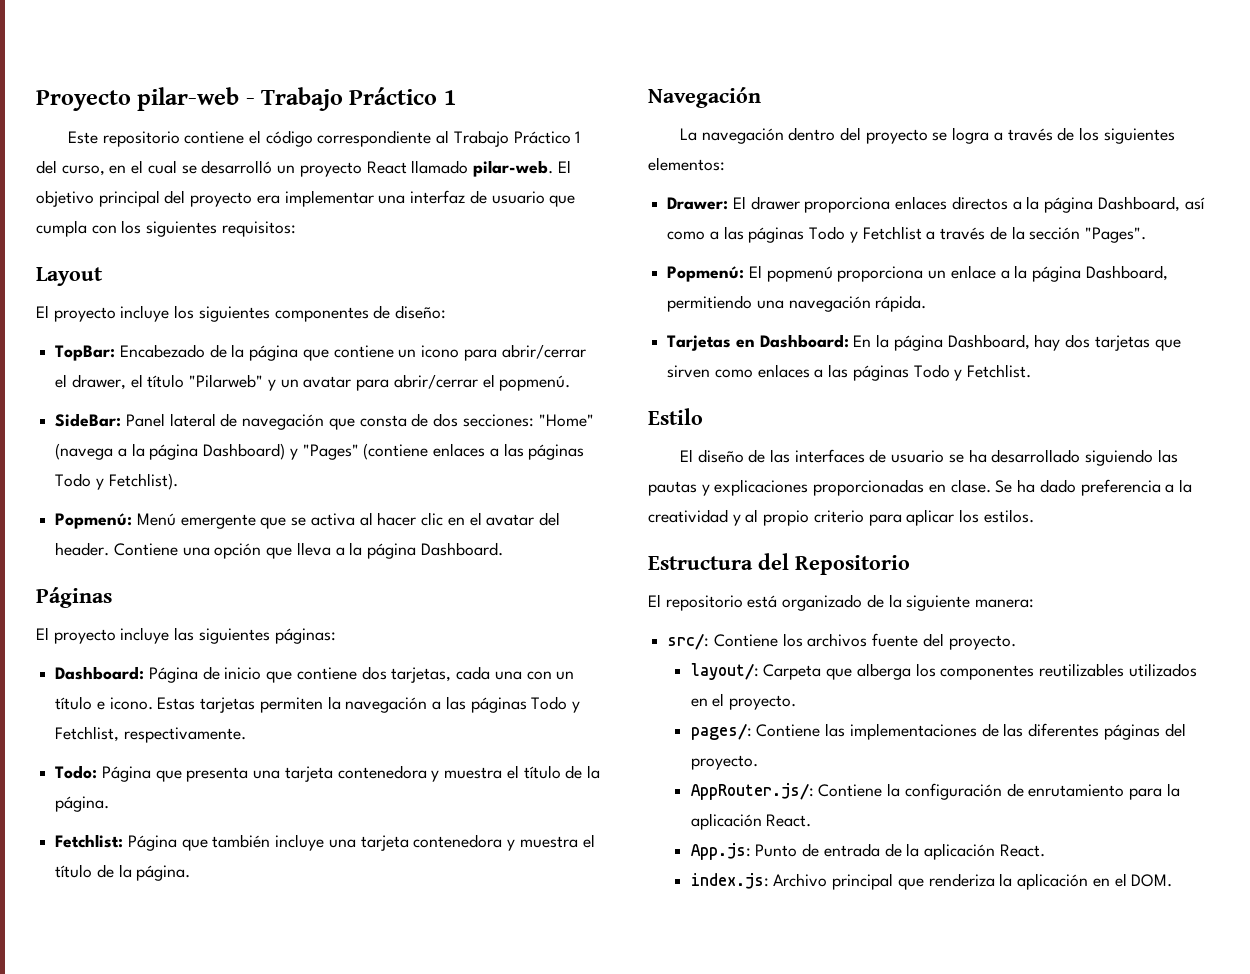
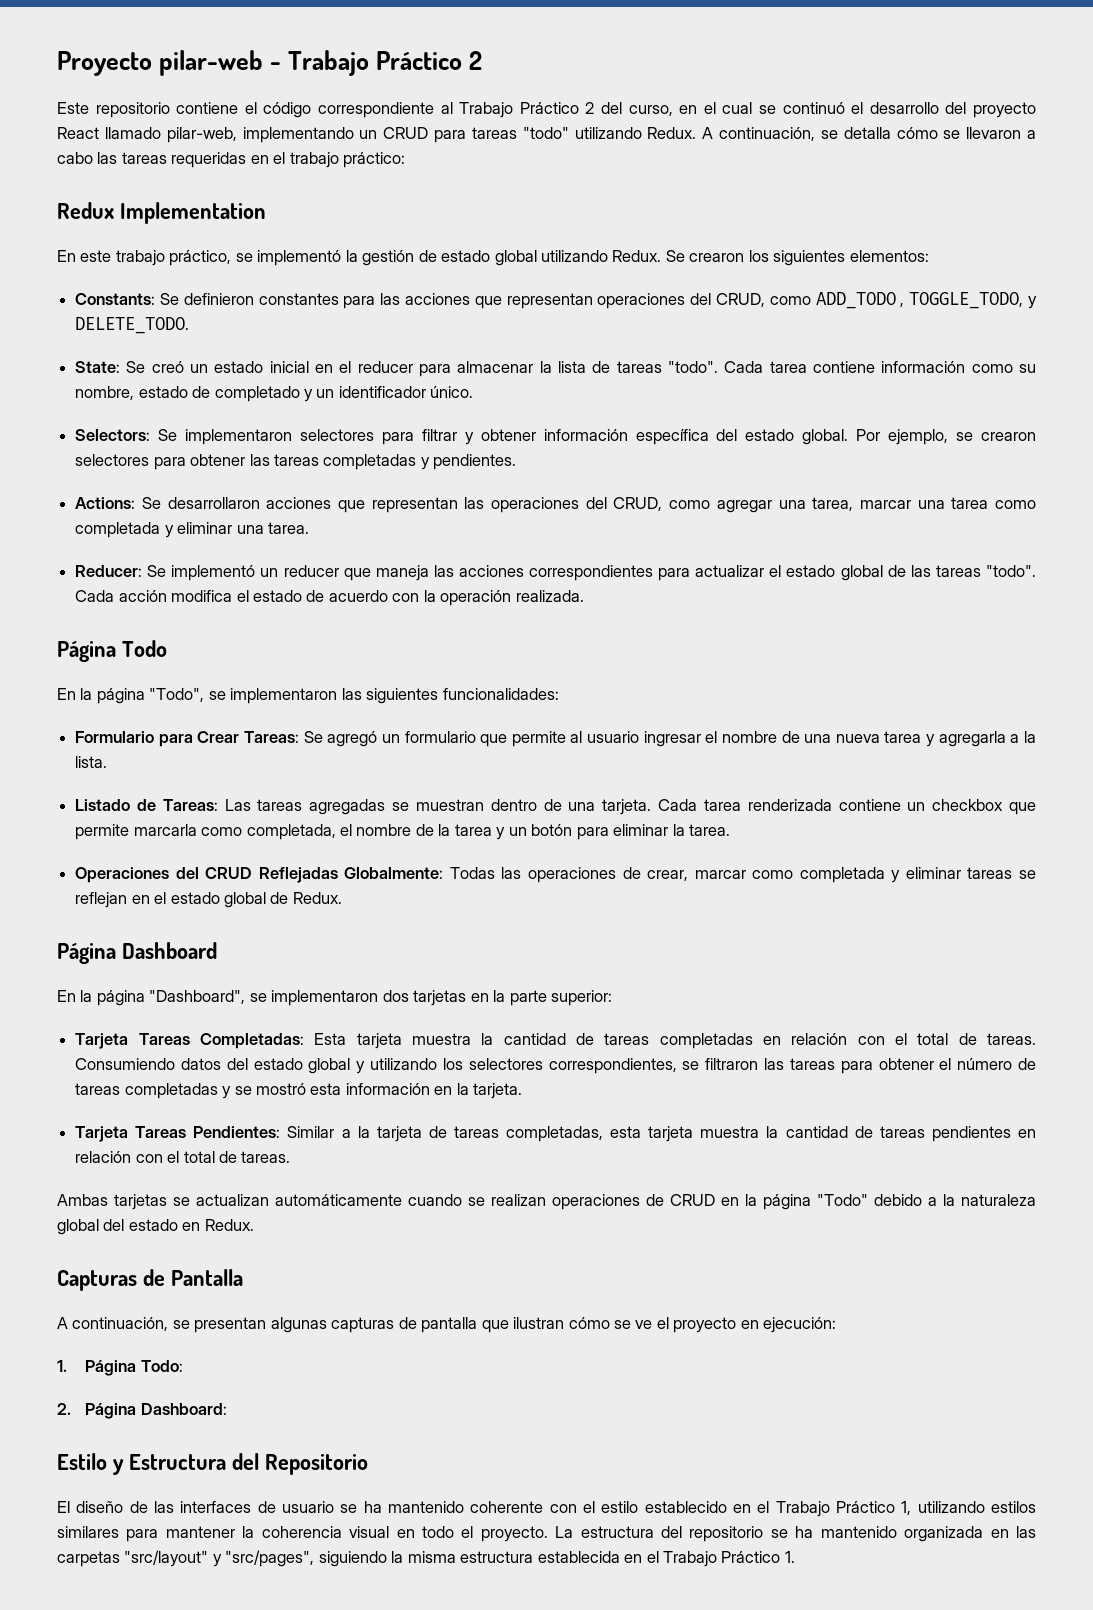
[443,90,456,105] 1 -> [469,51,483,70] 2
[575,131,581,143] 1 -> [585,102,595,114] 2
[201,160,571,177] [36,190,576,207] [36,220,296,237] [36,267,103,286] [36,305,447,322] [55,344,586,361] [55,374,571,391] [55,413,594,430] [55,443,585,460] [55,473,178,490] [55,512,560,529] [55,542,503,559] [36,587,112,608] [36,627,336,644] [55,666,575,683] [55,696,580,713] [55,726,246,743] [55,765,600,782] [55,796,110,812] [55,834,595,851] [55,864,191,881] [648,87,761,108] [679,127,1175,144] [648,157,725,171] [667,196,1205,213] [667,226,1146,243] [667,265,1168,282] [667,295,927,312] [667,334,1181,351] [667,364,1032,381] [648,408,703,425] desarrolló un proyecto React llamado pilar-web. El objetivo principal del proyecto era implementar una interfaz de usuario que cumpla con los siguientes requisitos: // Layout // El proyecto incluye los siguientes componentes de diseño: // TopBar: Encabezado de la página que contiene un icono para abrir/cerrar el drawer, el título "Pilarweb" y un avatar para abrir/cerrar el popmenú. // SideBar: Panel lateral de navegación que consta de dos secciones: "Home" (navega a la página Dashboard) y "Pages" (contiene enlaces a las páginas Todo y Fetchlist). // Popmenú: Menú emergente que se activa al hacer clic en el avatar del header. Contiene una opción que lleva a la página Dashboard. // Páginas // El proyecto incluye las siguientes páginas: // Dashboard: Página de inicio que contiene dos tarjetas, cada una con un título e icono. Estas tarjetas permiten la navegación a las páginas Todo y Fetchlist, respectivamente. // Todo: Página que presenta una tarjeta contenedora y muestra el título de la página. // Fetchlist: Página que también incluye una tarjeta contenedora y muestra el título de la página. // Navegación // La navegación dentro del proyecto se logra a través de los siguientes elementos: // Drawer: El drawer proporciona enlaces directos a la página Dashboard, así como a las páginas Todo y Fetchlist a través de la sección "Pages". // Popmenú: El popmenú proporciona un enlace a la página Dashboard, permitiendo una navegación rápida. // Tarjetas en Dashboard: En la página Dashboard, hay dos tarjetas que sirven como enlaces a las páginas Todo y Fetchlist. // Estilo -> [782,102,1037,118] [57,127,1037,143] [57,152,406,168] [57,202,266,224] [57,250,929,266] [75,292,1038,309] [75,317,190,334] [75,361,1037,377] [75,386,474,402] [75,429,1037,445] [75,454,517,470] [75,497,1037,513] [75,522,309,538] [75,565,1036,581] [75,590,584,606] [57,640,167,662] [57,688,559,704] [75,731,1036,747] [75,756,108,768] [75,799,1037,815] [75,824,730,840] [75,867,1037,883] [75,892,342,908] [57,942,217,964] [57,990,613,1006] [75,1033,1037,1049] [75,1058,1037,1074] [75,1083,523,1099] [75,1126,1036,1142] [75,1151,291,1163] [57,1194,1036,1210] [57,1219,254,1235] [57,1269,243,1291] [57,1317,837,1333] [57,1360,183,1376] [57,1403,227,1419] [57,1453,368,1475] continuó el desarrollo del proyecto React llamado pilar-web, implementando un CRUD para tareas "todo" utilizando Redux. A continuación, se detalla cómo se llevaron a cabo las tareas requeridas en el trabajo práctico: // Redux Implementation // En este trabajo práctico, se implementó la gestión de estado global utilizando Redux. Se crearon los siguientes elementos: // Constants: Se definieron constantes para las acciones que representan operaciones del CRUD, como ADD_TODO , TOGGLE_TODO, y DELETE_TODO. // State: Se creó un estado inicial en el reducer para almacenar la lista de tareas "todo". Cada tarea contiene información como su nombre, estado de completado y un identificador único. // Selectors: Se implementaron selectores para filtrar y obtener información específica del estado global. Por ejemplo, se crearon selectores para obtener las tareas completadas y pendientes. // Actions: Se desarrollaron acciones que representan las operaciones del CRUD, como agregar una tarea, marcar una tarea como completada y eliminar una tarea. // Reducer: Se implementó un reducer que maneja las acciones correspondientes para actualizar el estado global de las tareas "todo". Cada acción modifica el estado de acuerdo con la operación realizada. // Página Todo // En la página "Todo", se implementaron las siguientes funcionalidades: // Formulario para Crear Tareas: Se agregó un formulario que permite al usuario ingresar el nombre de una nueva tarea y agregarla a la lista. // Listado de Tareas: Las tareas agregadas se muestran dentro de una tarjeta. Cada tarea renderizada contiene un checkbox que permite marcarla como completada, el nombre de la tarea y un botón para eliminar la tarea. // Operaciones del CRUD Reflejadas Globalmente: Todas las operaciones de crear, marcar como completada y eliminar tareas se reflejan en el estado global de Redux. // Página Dashboard // En la página "Dashboard", se implementaron dos tarjetas en la parte superior: // Tarjeta Tareas Completadas: Esta tarjeta muestra la cantidad de tareas completadas en relación con el total de tareas. Consumiendo datos del estado global y utilizando los selectores correspondientes, se filtraron las tareas para obtener el número de tareas completadas y se mostró esta información en la tarjeta. // Tarjeta Tareas Pendientes: Similar a la tarjeta de tareas completadas, esta tarjeta muestra la cantidad de tareas pendientes en relación con el total de tareas. // Ambas tarjetas se actualizan automáticamente cuando se realizan operaciones de CRUD en la página "Todo" debido a la naturaleza global del estado en Redux. // Capturas de Pantalla // A continuación, se presentan algunas capturas de pantalla que ilustran cómo se ve el proyecto en ejecución: // 1. Página Todo: // 2. Página Dashboard: // Estilo y Estructura del Repositorio
[991,449,1178,466] [648,479,1192,496] [648,509,1034,526] [648,553,910,575] [648,594,1035,611] [667,633,1016,650] [690,663,1197,680] [690,693,797,710] [690,723,1186,740] [690,755,758,770] [690,783,1180,800] [690,813,812,830] [690,843,1045,860] [690,873,1173,890] desarrollado siguiendo las pautas y explicaciones proporcionadas en clase. Se ha dado preferencia a la creatividad y al propio criterio para aplicar los estilos. // Estructura del Repositorio // El repositorio está organizado de la siguiente manera: // src/: Contiene los archivos fuente del proyecto. // layout/: Carpeta que alberga los componentes reutilizables utilizados en el proyecto. // pages/: Contiene las implementaciones de las diferentes páginas del proyecto. // AppRouter.js/: Contiene la configuración de enrutamiento para la aplicación React. // App.js: Punto de entrada de la aplicación React. // index.js: Archivo principal que renderiza la aplicación en el DOM. -> [388,1501,1037,1517] [57,1526,1037,1542] [57,1550,795,1567] mantenido coherente con el estilo establecido en el Trabajo Práctico 1, utilizando estilos similares para mantener la coherencia visual en todo el proyecto. La estructura del repositorio se ha mantenido organizada en las carpetas "src/layout" y "src/pages", siguiendo la misma estructura establecida en el Trabajo Práctico 1.

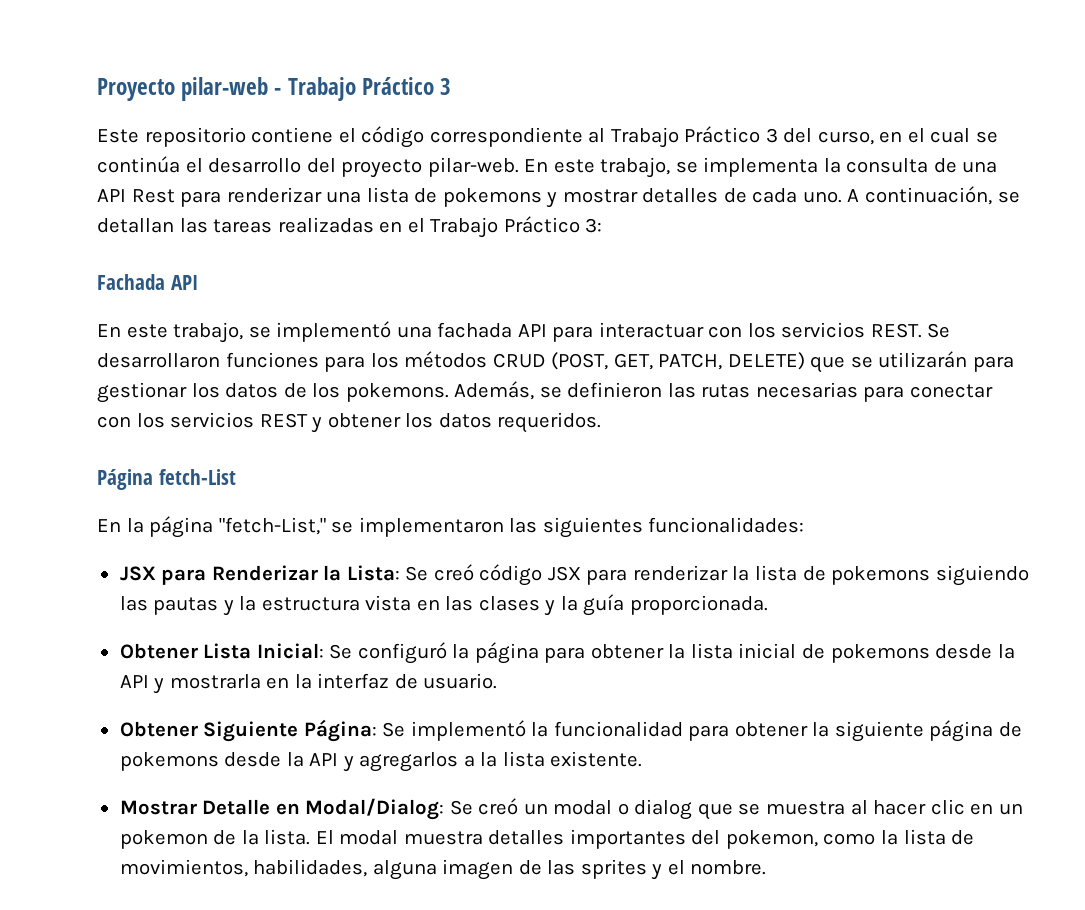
[469,51,483,70] 2 -> [440,78,452,95] 3
[585,102,595,114] 2 -> [765,128,778,143] 3
[782,102,845,114] continuó -> [97,156,180,173] continúa
[57,127,1037,143] [57,152,406,168] [57,202,266,224] [57,250,929,266] [75,292,1038,309] [75,317,190,334] [75,361,1037,377] [75,386,474,402] [75,429,1037,445] [75,454,517,470] [75,497,1037,513] [75,522,309,538] [75,565,1036,581] [75,590,584,606] [57,640,167,662] [57,688,205,704] React llamado pilar-web, implementando un CRUD para tareas "todo" utilizando Redux. A continuación, se detalla cómo se llevaron a cabo las tareas requeridas en el trabajo práctico: // Redux Implementation // En este trabajo práctico, se implementó la gestión de estado global utilizando Redux. Se crearon los siguientes elementos: // Constants: Se definieron constantes para las acciones que representan operaciones del CRUD, como ADD_TODO , TOGGLE_TODO, y DELETE_TODO. // State: Se creó un estado inicial en el reducer para almacenar la lista de tareas "todo". Cada tarea contiene información como su nombre, estado de completado y un identificador único. // Selectors: Se implementaron selectores para filtrar y obtener información específica del estado global. Por ejemplo, se crearon selectores para obtener las tareas completadas y pendientes. // Actions: Se desarrollaron acciones que representan las operaciones del CRUD, como agregar una tarea, marcar una tarea como completada y eliminar una tarea. // Reducer: Se implementó un reducer que maneja las acciones correspondientes para actualizar el estado global de las tareas "todo". Cada acción modifica el estado de acuerdo con la operación realizada. // Página Todo // En la página "Todo", -> [427,157,998,178] [97,186,1020,208] [97,216,603,238] [97,274,198,290] [97,321,951,343] [97,351,1014,373] [97,381,993,403] [97,412,602,433] [97,469,236,490] [97,516,326,538] pilar-web. En este trabajo, se implementa la consulta de una API Rest para renderizar una lista de pokemons y mostrar detalles de cada uno. A continuación, se detallan las tareas realizadas en el Trabajo Práctico 3: // Fachada API // En este trabajo, se implementó una fachada API para interactuar con los servicios REST. Se desarrollaron funciones para los métodos CRUD (POST, GET, PATCH, DELETE) que se utilizarán para gestionar los datos de los pokemons. Además, se definieron las rutas necesarias para conectar con los servicios REST y obtener los datos requeridos. // Página fetch-List // En la página "fetch-List,"
[75,731,1036,747] [75,756,108,768] [75,799,1037,815] [75,824,730,840] [75,867,1037,883] [75,892,342,908] [57,942,217,964] [57,990,613,1006] [75,1033,1037,1049] [75,1058,1037,1074] [75,1083,523,1099] [75,1126,1036,1142] [75,1151,291,1163] [57,1194,1036,1210] [57,1219,254,1235] [57,1269,243,1291] [57,1317,837,1333] [57,1360,183,1376] [57,1403,227,1419] [57,1453,368,1475] [57,1501,1037,1517] [57,1526,1037,1542] [57,1550,795,1567] Formulario para Crear Tareas: Se agregó un formulario que permite al usuario ingresar el nombre de una nueva tarea y agregarla a la lista. // Listado de Tareas: Las tareas agregadas se muestran dentro de una tarjeta. Cada tarea renderizada contiene un checkbox que permite marcarla como completada, el nombre de la tarea y un botón para eliminar la tarea. // Operaciones del CRUD Reflejadas Globalmente: Todas las operaciones de crear, marcar como completada y eliminar tareas se reflejan en el estado global de Redux. // Página Dashboard // En la página "Dashboard", se implementaron dos tarjetas en la parte superior: // Tarjeta Tareas Completadas: Esta tarjeta muestra la cantidad de tareas completadas en relación con el total de tareas. Consumiendo datos del estado global y utilizando los selectores correspondientes, se filtraron las tareas para obtener el número de tareas completadas y se mostró esta información en la tarjeta. // Tarjeta Tareas Pendientes: Similar a la tarjeta de tareas completadas, esta tarjeta muestra la cantidad de tareas pendientes en relación con el total de tareas. // Ambas tarjetas se actualizan automáticamente cuando se realizan operaciones de CRUD en la página "Todo" debido a la naturaleza global del estado en Redux. // Capturas de Pantalla // A continuación, se presentan algunas capturas de pantalla que ilustran cómo se ve el proyecto en ejecución: // 1. Página Todo: // 2. Página Dashboard: // Estilo y Estructura del Repositorio // El diseño de las interfaces de usuario se ha mantenido coherente con el estilo establecido en el Trabajo Práctico 1, utilizando estilos similares para mantener la coherencia visual en todo el proyecto. La estructura del repositorio se ha mantenido organizada en las carpetas "src/layout" y "src/pages", siguiendo la misma estructura establecida en el Trabajo Práctico 1. -> [119,564,1029,586] [119,594,768,616] [119,642,1015,664] [119,673,498,694] [119,719,1022,742] [119,751,643,772] [119,798,1023,820] [119,829,975,849] [119,859,767,880] JSX para Renderizar la Lista: Se creó código JSX para renderizar la lista de pokemons siguiendo las pautas y la estructura vista en las clases y la guía proporcionada. // Obtener Lista Inicial: Se configuró la página para obtener la lista inicial de pokemons desde la API y mostrarla en la interfaz de usuario. // Obtener Siguiente Página: Se implementó la funcionalidad para obtener la siguiente página de pokemons desde la API y agregarlos a la lista existente. // Mostrar Detalle en Modal/Dialog: Se creó un modal o dialog que se muestra al hacer clic en un pokemon de la lista. El modal muestra detalles importantes del pokemon, como la lista de movimientos, habilidades, alguna imagen de las sprites y el nombre.

